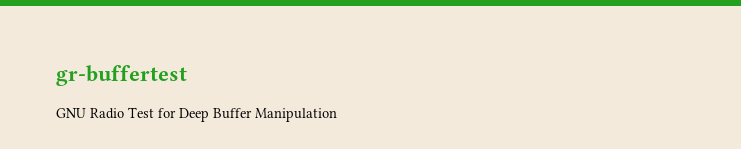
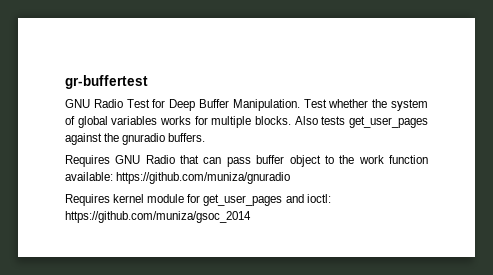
[255,108,337,122] Manipulation -> [232,99,429,111] [65,116,428,128] [65,133,206,145] [65,155,429,167] [65,172,291,184] [65,194,331,206] [65,211,251,223] Manipulation. Test whether the system of global variables works for multiple blocks. Also tests get_user_pages against the gnuradio buffers. // Requires GNU Radio that can pass buffer object to the work function available: https://github.com/muniza/gnuradio // Requires kernel module for get_user_pages and ioctl: https://github.com/muniza/gsoc_2014

